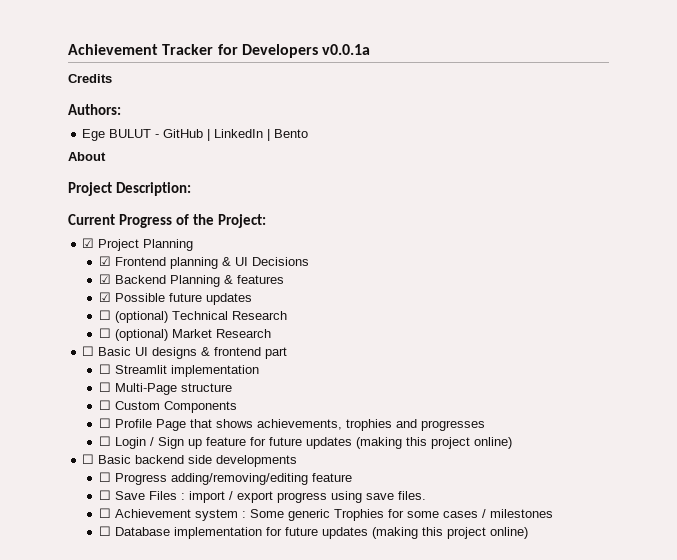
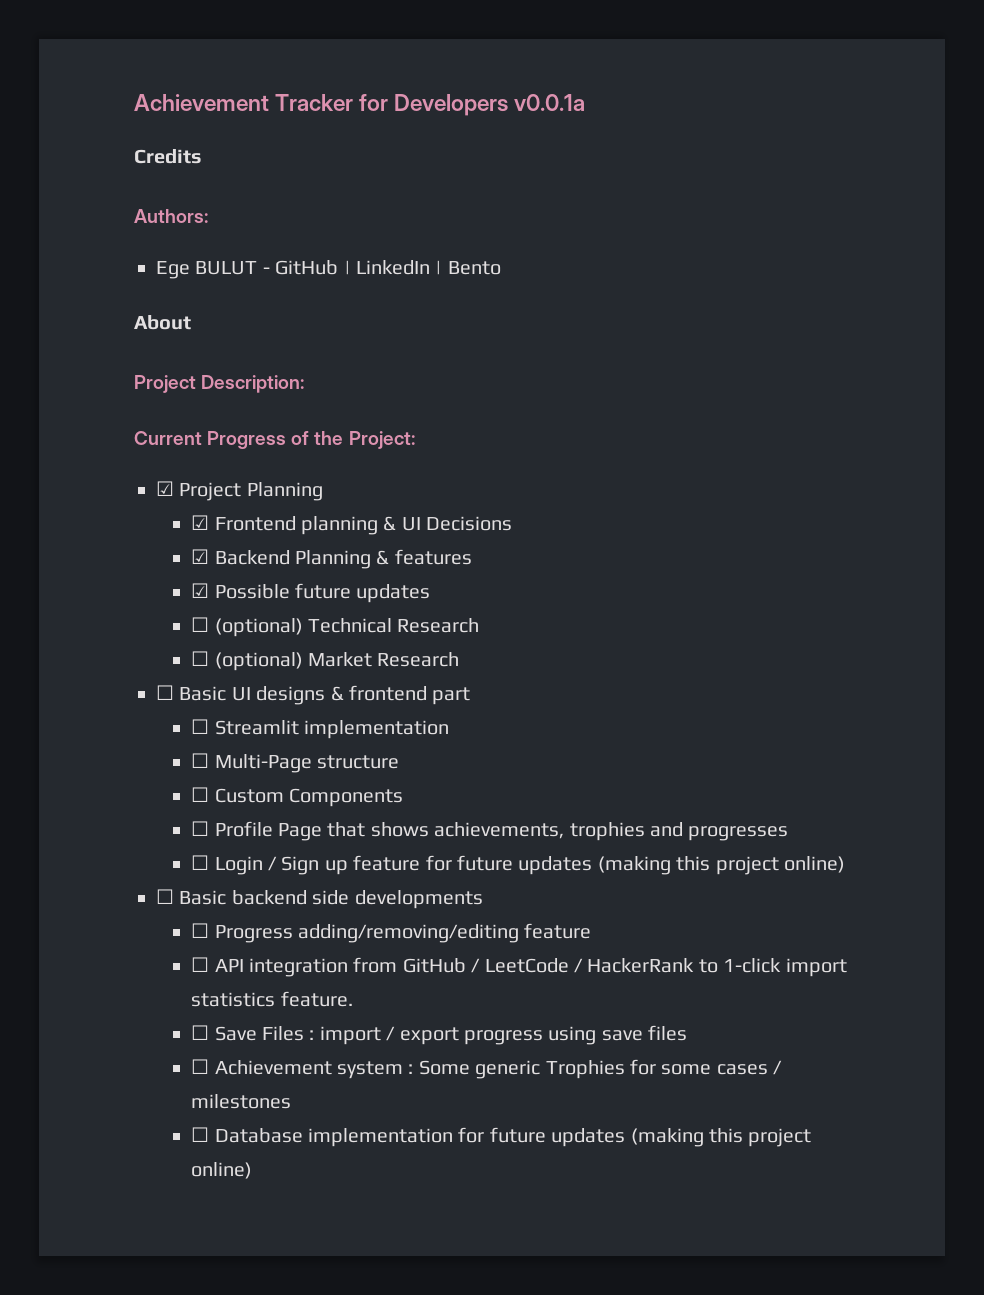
(352, 477) none -> [191,957,847,977] [191,991,353,1007] // ☐ API integration from GitHub / LeetCode / HackerRank to 1-click import statistics feature.
[397,491,426,500] files. -> [648,1025,688,1041] files

